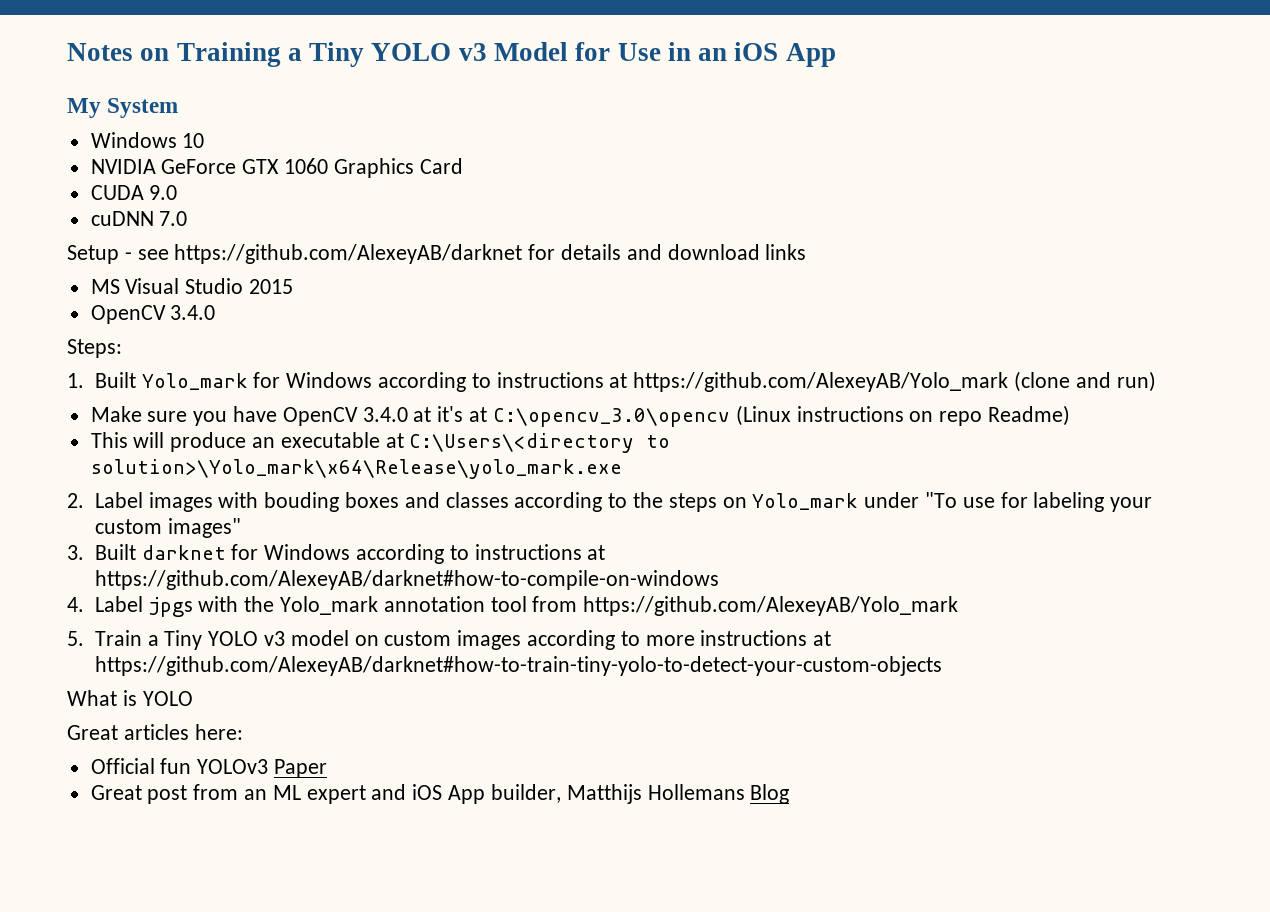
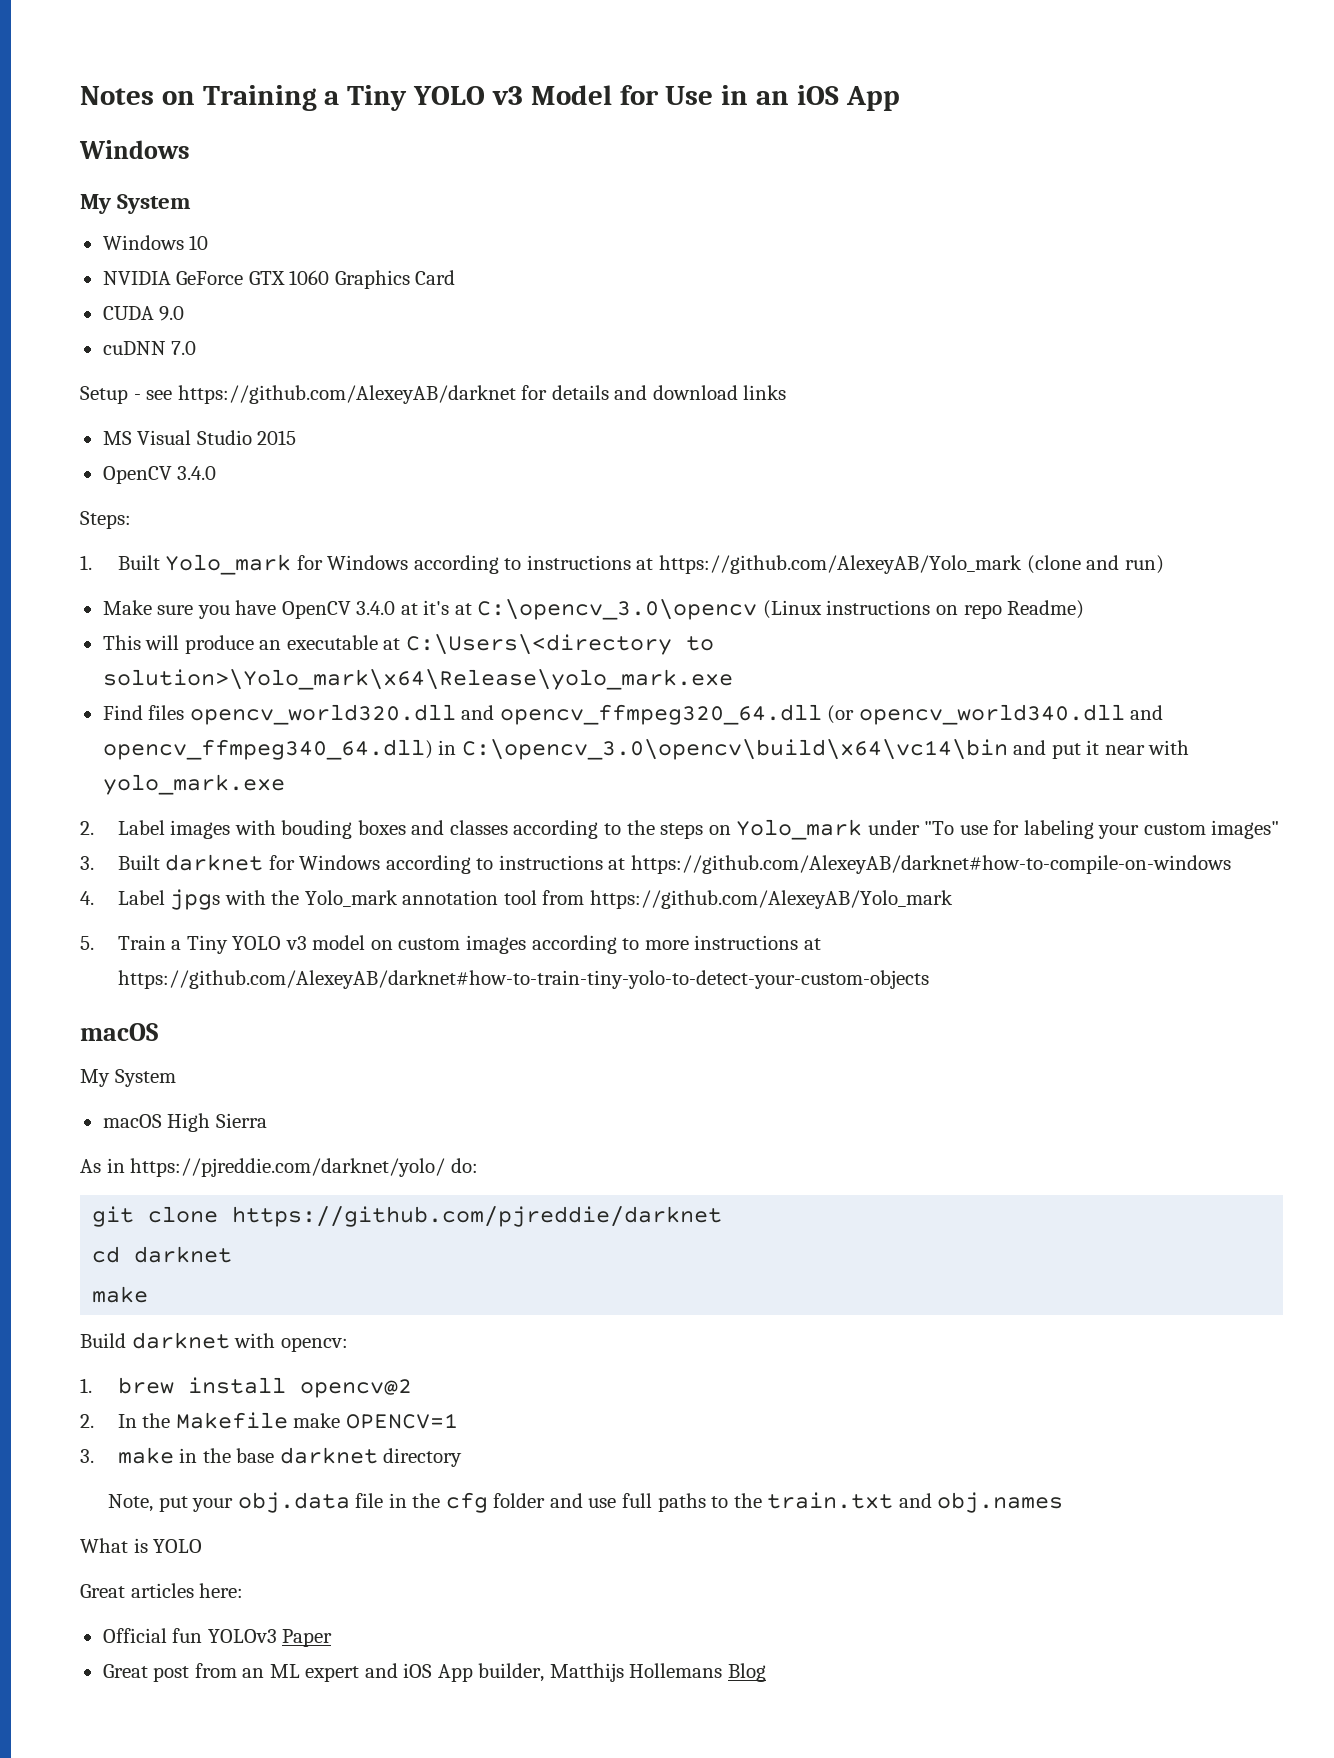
(836, 55) none -> [79,140,190,159] // Windows
(622, 469) none -> [102,704,1164,725] [102,739,1190,760] [102,774,285,795] // Find files opencv_world320.dll and opencv_ffmpeg320_64.dll (or opencv_world340.dll and opencv_ffmpeg340_64.dll) in C:\opencv_3.0\opencv\build\x64\vc14\bin and put it near with yolo_mark.exe
(942, 666) none -> [80,1023,158,1041] [80,1069,176,1087] [102,1113,267,1132] [80,1158,478,1177] [92,1206,723,1227] [92,1246,233,1263] [92,1286,149,1303] [80,1332,348,1352] [80,1377,412,1398] [80,1412,458,1429] [80,1447,463,1467] [108,1492,1064,1513] // macOS // My System // macOS High Sierra // As in https://pjreddie.com/darknet/yolo/ do: // git clone https://github.com/pjreddie/darknet // cd darknet // make // Build darknet with opencv: // 1. brew install opencv@2 // 2. In the Makefile make OPENCV=1 // 3. make in the base darknet directory // Note, put your obj.data file in the cfg folder and use full paths to the train.txt and obj.names

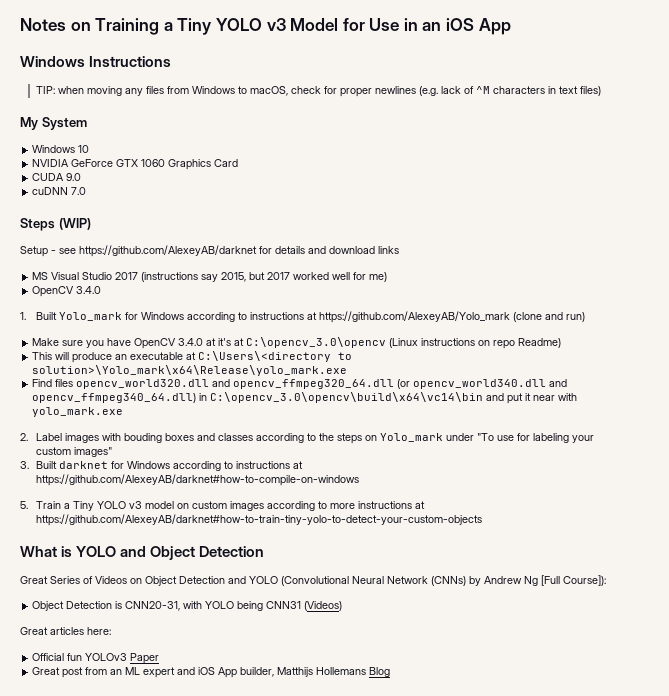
(190, 149) none -> [89,56,172,67] [35,86,601,97] Instructions // TIP: when moving any files from Windows to macOS, check for proper newlines (e.g. lack of ^M characters in text files)
(197, 348) none -> [20,218,91,231] // Steps (WIP)
[257,430,297,445] [102,466,217,484] [80,511,131,529] 2015 // OpenCV 3.4.0 // Steps: -> [115,272,388,282] [32,286,102,297] 2017 (instructions say 2015, but 2017 worked well for me) // OpenCV 3.4.0
[80,889,954,910] // 4. Label jpgs with the Yolo_mark annotation tool from https://github.com/AlexeyAB/Yolo_mark -> (359, 480) none
[80,1023,158,1041] [80,1069,176,1087] [102,1113,267,1132] [80,1158,478,1177] [92,1206,723,1227] [92,1246,233,1263] [92,1286,149,1303] [80,1332,348,1352] [80,1377,412,1398] [80,1412,458,1429] [80,1447,463,1467] [108,1492,1064,1513] [80,1538,203,1553] macOS // My System // macOS High Sierra // As in https://pjreddie.com/darknet/yolo/ do: // git clone https://github.com/pjreddie/darknet // cd darknet // make // Build darknet with opencv: // 1. brew install opencv@2 // 2. In the Makefile make OPENCV=1 // 3. make in the base darknet directory // Note, put your obj.data file in the cfg folder and use full paths to the train.txt and obj.names // What is YOLO -> [20,546,265,560] [20,575,606,586] [32,601,343,611] What is YOLO and Object Detection // Great Series of Videos on Object Detection and YOLO (Convolutional Neural Network (CNNs) by Andrew Ng [Full Course]): // Object Detection is CNN20-31, with YOLO being CNN31 (Videos)

